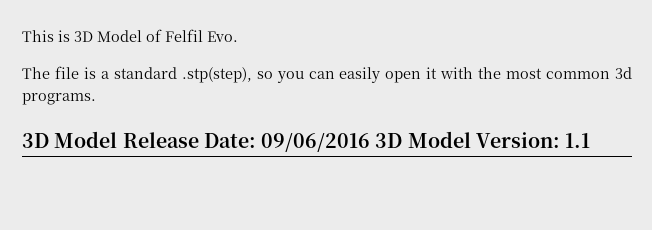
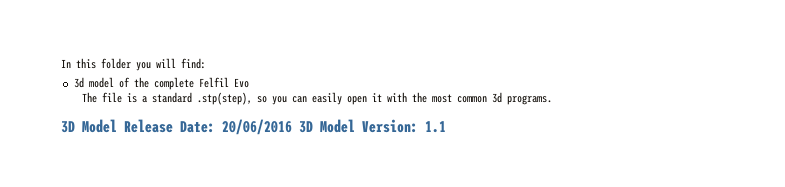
[22,29,238,42] This is 3D Model of Felfil Evo. -> [61,58,206,71] [73,77,249,90] In this folder you will find: // 3d model of the complete Felfil Evo
[261,133,371,152] 09/06/2016 -> [222,119,292,135] 20/06/2016

